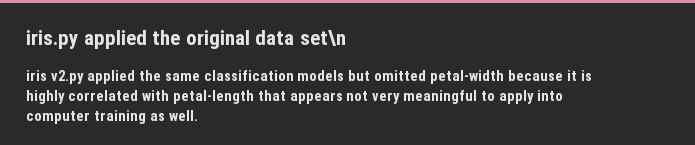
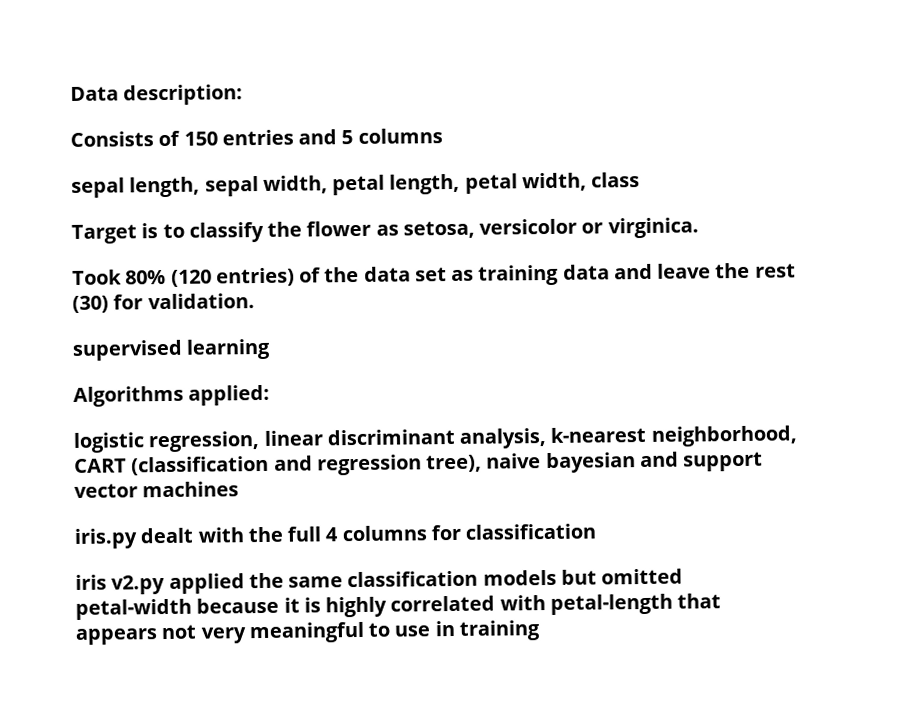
[26,30,346,49] iris.py applied the original data set\n -> [70,84,244,106] [70,128,443,147] [71,172,641,198] [71,217,699,244] [72,262,796,287] [72,293,255,313] [72,338,272,361] [73,384,271,407] [73,425,797,453] [74,451,764,476] [74,481,240,498] [74,523,597,549] Data description: // Consists of 150 entries and 5 columns // sepal length, sepal width, petal length, petal width, class // Target is to classify the flower as setosa, versicolor or virginica. // Took 80% (120 entries) of the data set as training data and leave the rest (30) for validation. // supervised learning // Algorithms applied: // logistic regression, linear discriminant analysis, k-nearest neighborhood, CART (classification and regression tree), naive bayesian and support vector machines // iris.py dealt with the full 4 columns for classification
[499,90,564,104] [26,110,198,124] apply into computer training as well. -> [394,620,541,641] use in training

